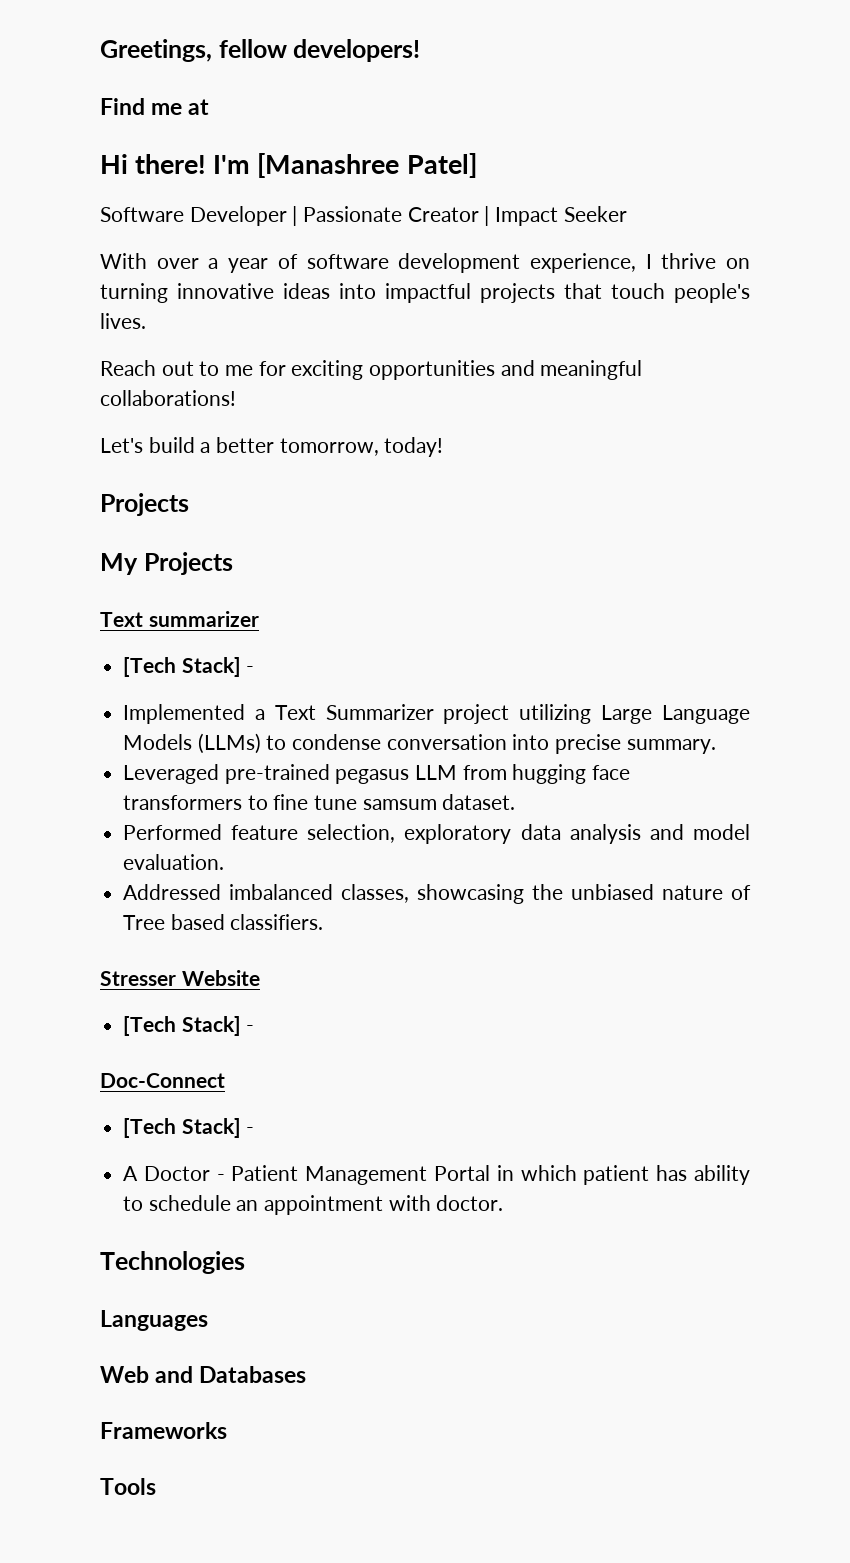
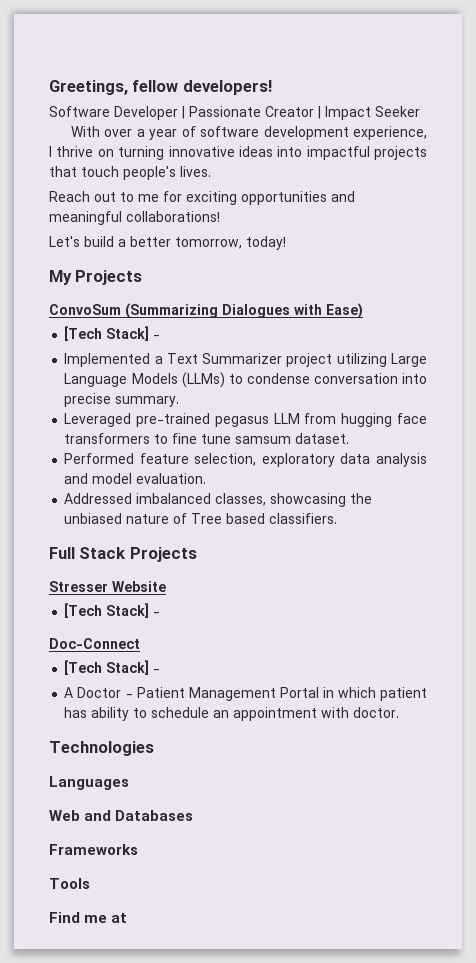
[100,98,210,115] [100,153,477,178] // Find me at // Hi there! I'm [Manashree Patel] -> (272, 87) none
[100,493,189,516] // Projects -> (286, 243) none
[100,611,259,627] Text summarizer -> [49,303,363,319] ConvoSum (Summarizing Dialogues with Ease)
(324, 922) none -> [49,547,197,562] // Full Stack Projects
(156, 1486) none -> [49,912,128,923] // Find me at

